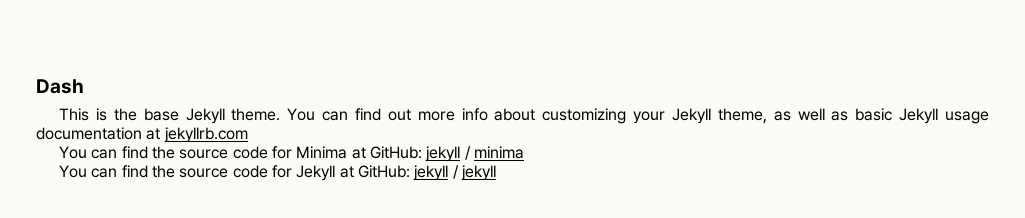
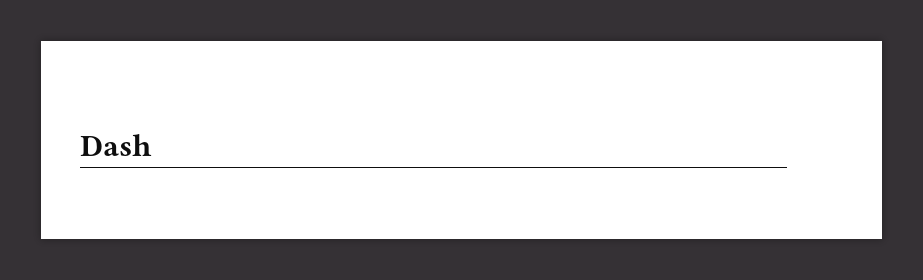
[59,108,990,124] [36,127,248,143] [59,146,524,162] [59,165,496,181] // This is the base Jekyll theme. You can find out more info about customizing your Jekyll theme, as well as basic Jekyll usage documentation at jekyllrb.com // You can find the source code for Minima at GitHub: jekyll / minima // You can find the source code for Jekyll at GitHub: jekyll / jekyll -> (152, 145) none

